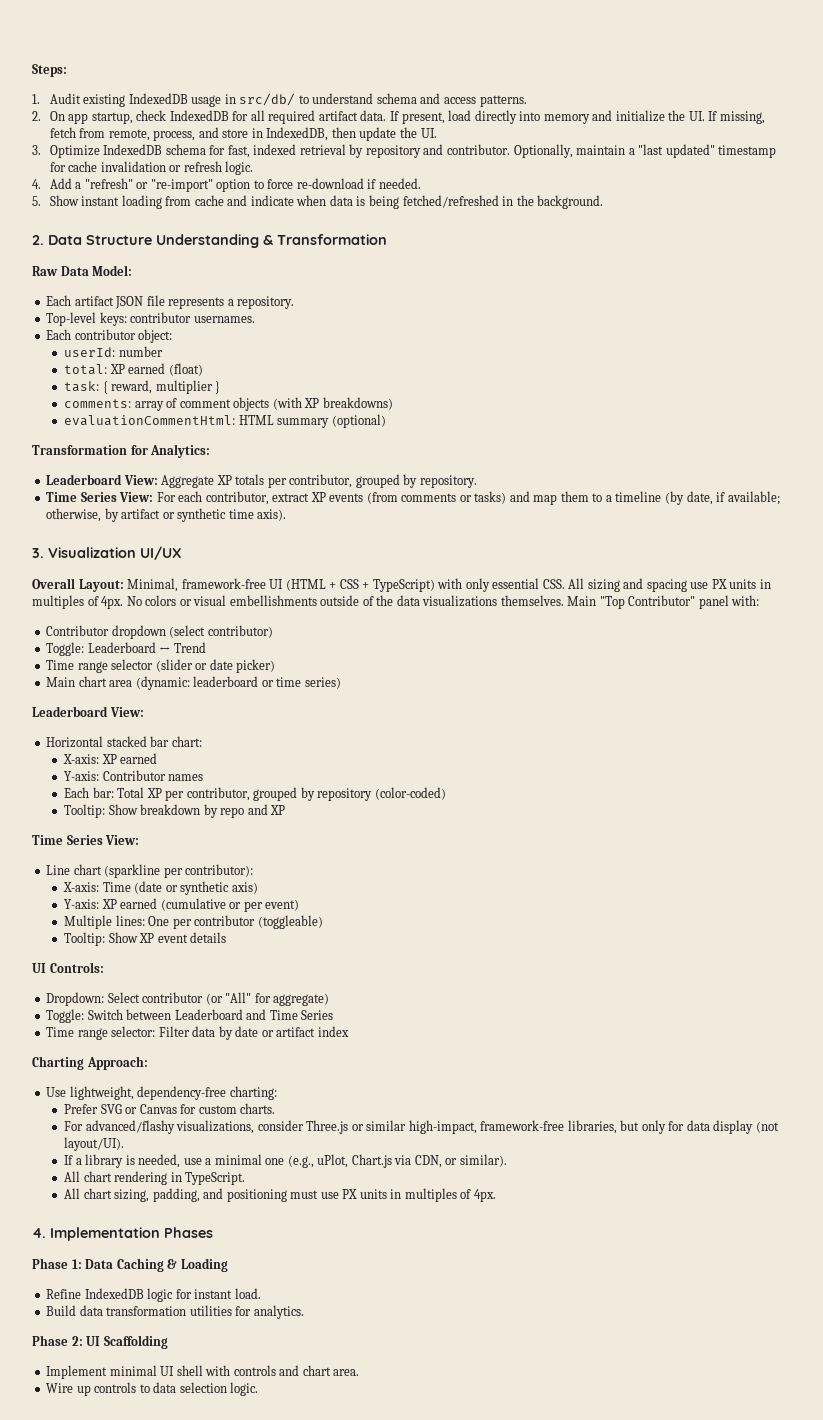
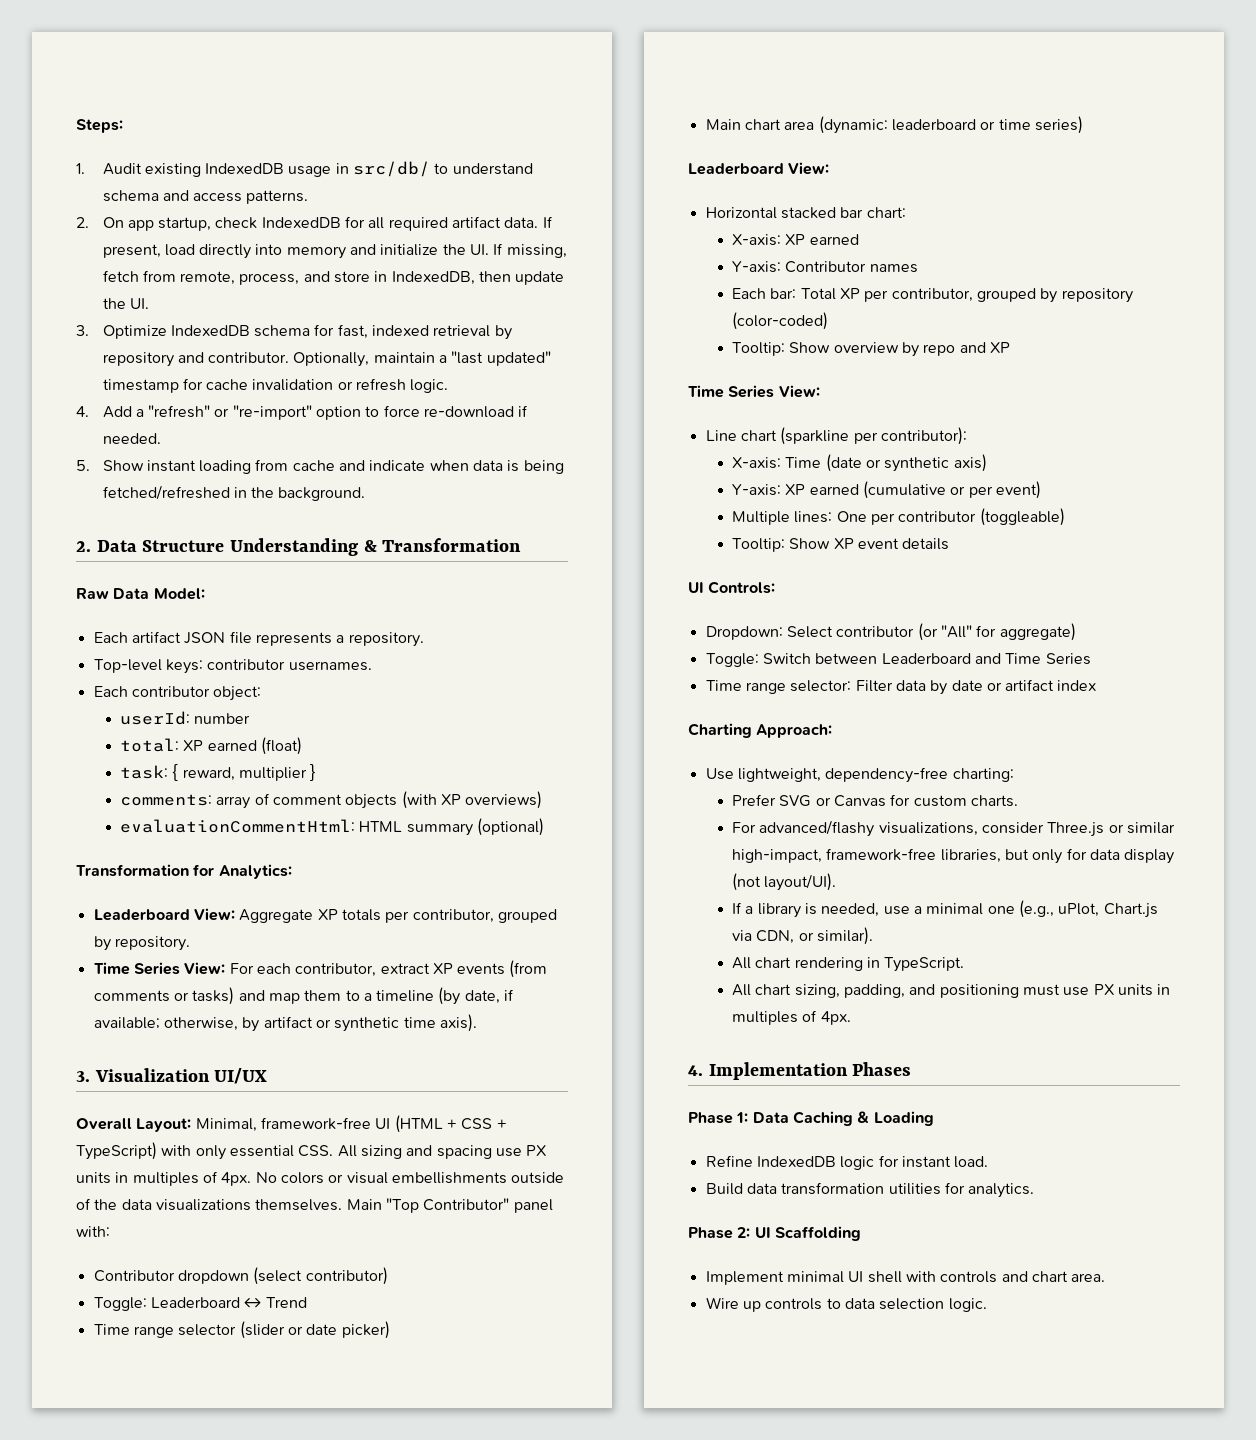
[322,397,393,410] breakdowns) -> [465,791,543,809] overviews)
[140,804,201,815] breakdown -> [833,342,899,353] overview

